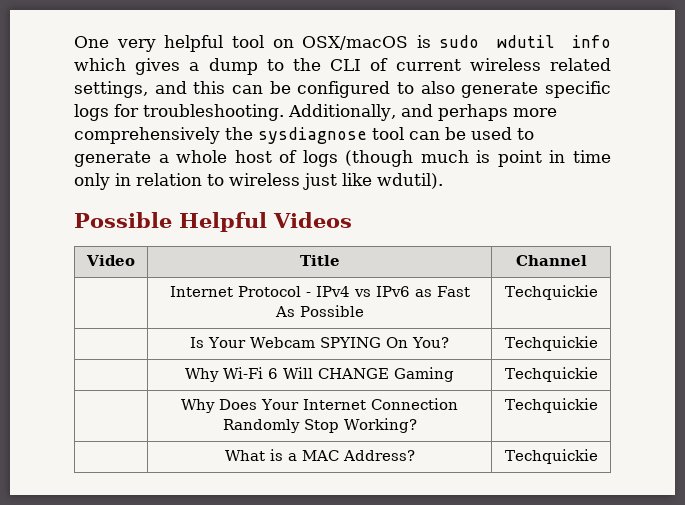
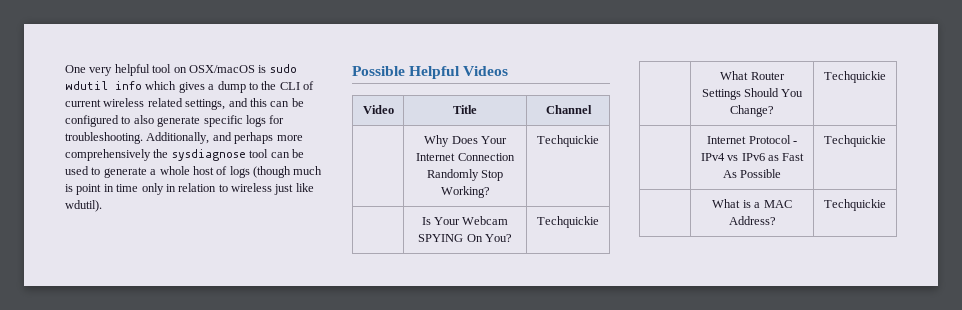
(587, 260) none -> [424,135,507,147] [416,153,515,161] [426,169,504,181] [440,186,490,198] [537,135,599,147] [421,216,509,225] [418,234,512,242] [537,216,599,228] [720,71,785,80] [701,88,804,100] [730,105,774,117] [824,71,886,83] // | Why Does Your Internet Connection Randomly Stop Working? | Techquickie // | Is Your Webcam SPYING On You? | Techquickie // | What Router Settings Should You Change? | Techquickie
[189,337,450,348] [504,336,598,351] [185,367,454,382] [504,367,598,382] [181,398,458,413] [222,418,417,433] [504,398,598,413] // | Is Your Webcam SPYING On You? | Techquickie // | Why Wi-Fi 6 Will CHANGE Gaming | Techquickie // | Why Does Your Internet Connection Randomly Stop Working? | Techquickie -> (886, 141) none

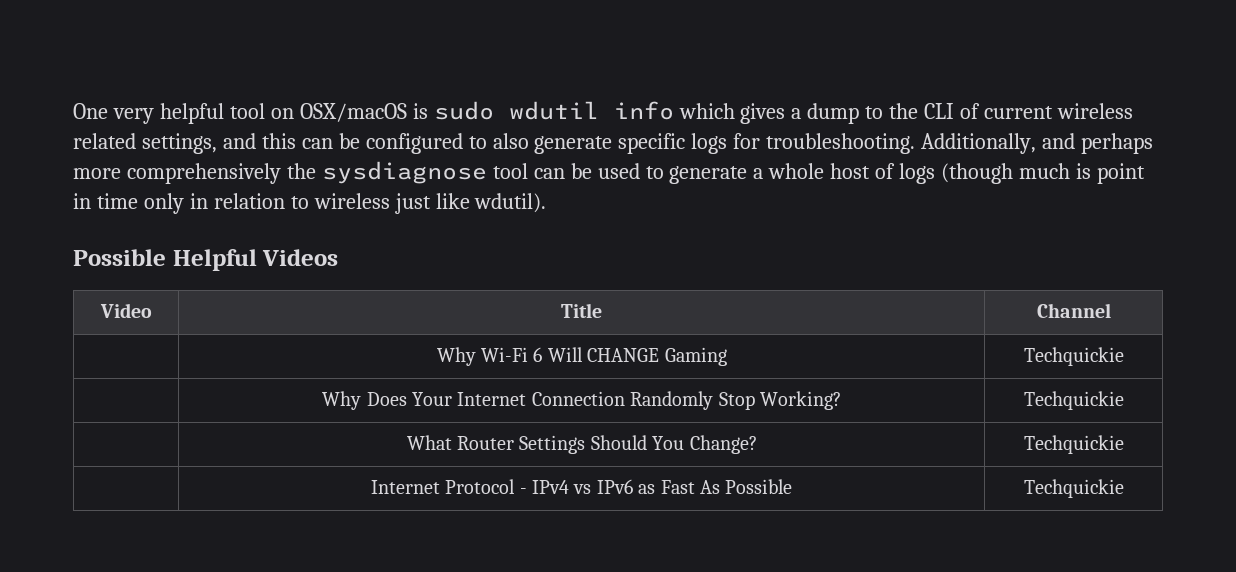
(592, 109) none -> [436,347,727,366] [1023,347,1124,366] // | Why Wi-Fi 6 Will CHANGE Gaming | Techquickie
[421,216,509,225] [418,234,512,242] [537,216,599,228] // | Is Your Webcam SPYING On You? | Techquickie -> (1124, 400) none
[712,199,792,208] [728,216,776,225] [824,199,886,211] // | What is a MAC Address? | Techquickie -> (1124, 488) none

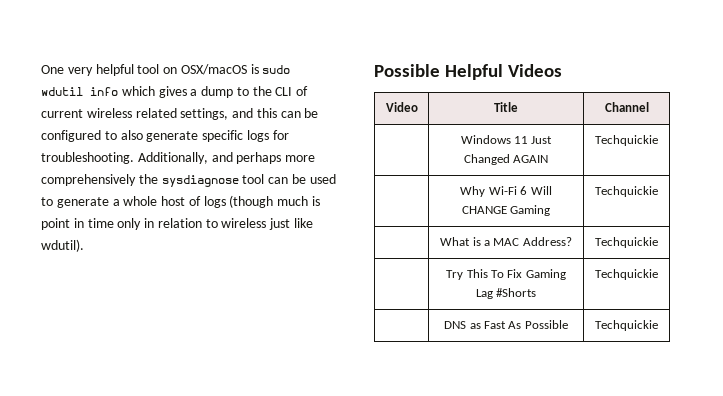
(1111, 310) none -> [460,135,553,144] [463,154,549,165] [595,135,658,146] // | Windows 11 Just Changed AGAIN | Techquickie
[322,391,841,410] [1023,391,1124,410] [406,435,757,454] [1023,435,1124,454] [370,479,633,494] Why Does Your Internet Connection Randomly Stop Working? | Techquickie // | What Router Settings Should You Change? | Techquickie // | Internet Protocol - IPv4 vs IPv6 -> [440,237,572,246] [595,237,658,248] [446,269,566,280] [475,288,537,299] [595,269,658,280] [444,321,467,329] What is a MAC Address? | Techquickie // | Try This To Fix Gaming Lag #Shorts | Techquickie // | DNS

